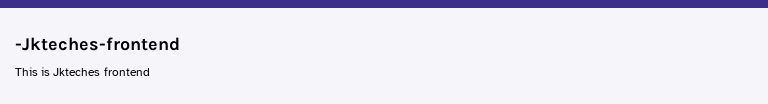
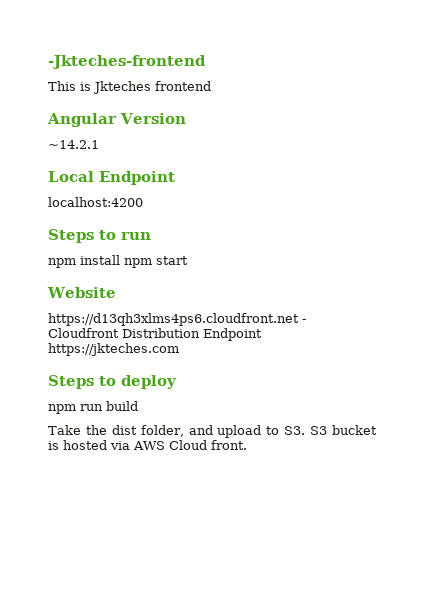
(150, 71) none -> [47,113,186,127] [48,140,99,149] [48,171,175,185] [48,197,143,207] [48,229,151,243] [48,255,188,268] [47,287,116,298] [48,313,306,326] [48,328,262,341] [48,343,179,356] [48,375,177,389] [48,401,138,414] [48,425,377,438] [48,440,247,450] // Angular Version // ~14.2.1 // Local Endpoint // localhost:4200 // Steps to run // npm install npm start // Website // https://d13qh3xlms4ps6.cloudfront.net - Cloudfront Distribution Endpoint https://jkteches.com // Steps to deploy // npm run build // Take the dist folder, and upload to S3. S3 bucket is hosted via AWS Cloud front.

